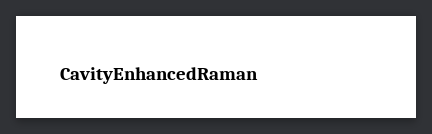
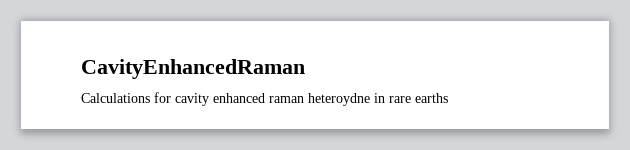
(258, 75) none -> [81,92,448,106] // Calculations for cavity enhanced raman heteroydne in rare earths

